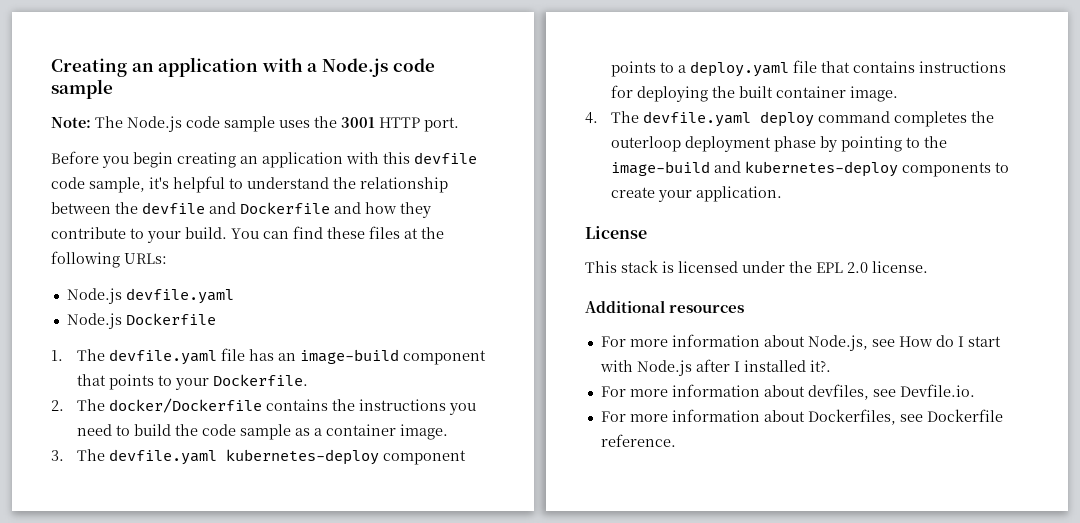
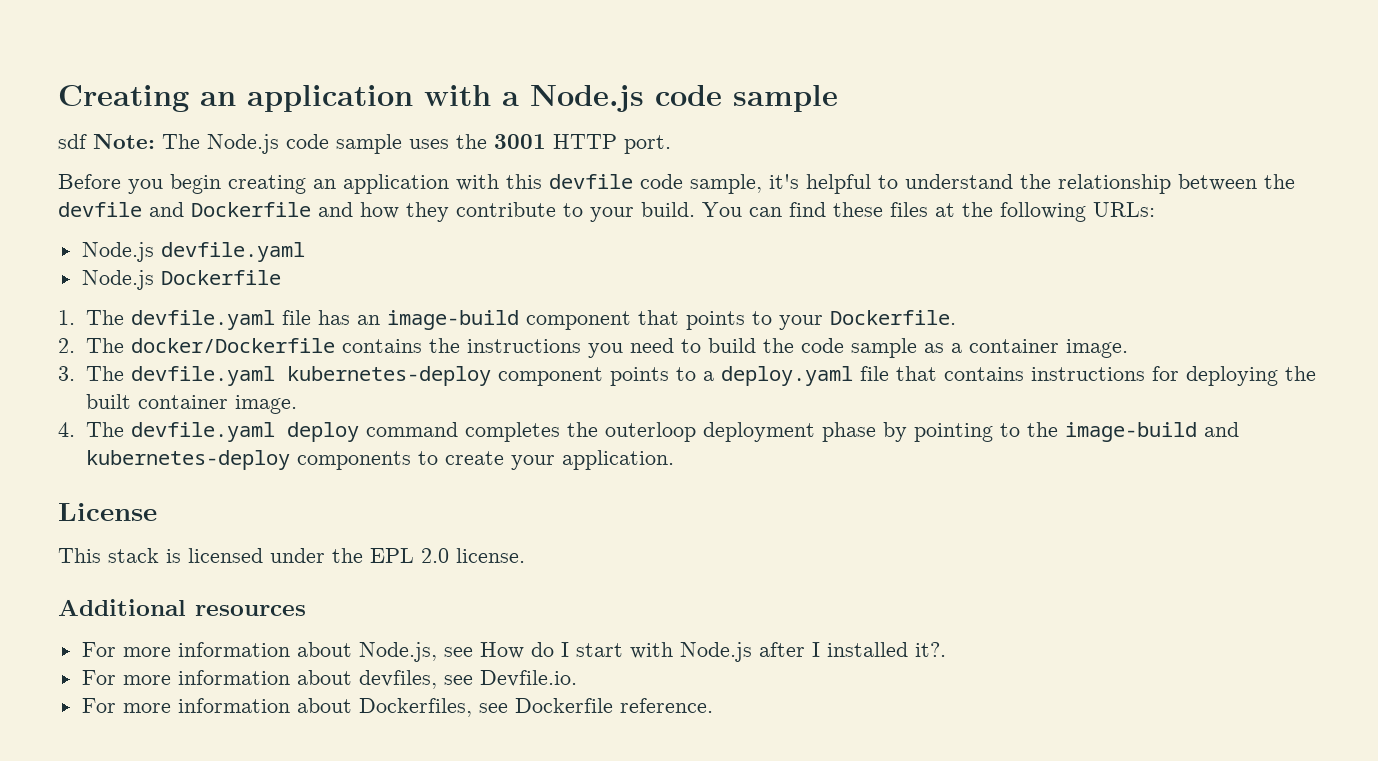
(113, 89) none -> [58,134,87,149] sdf

